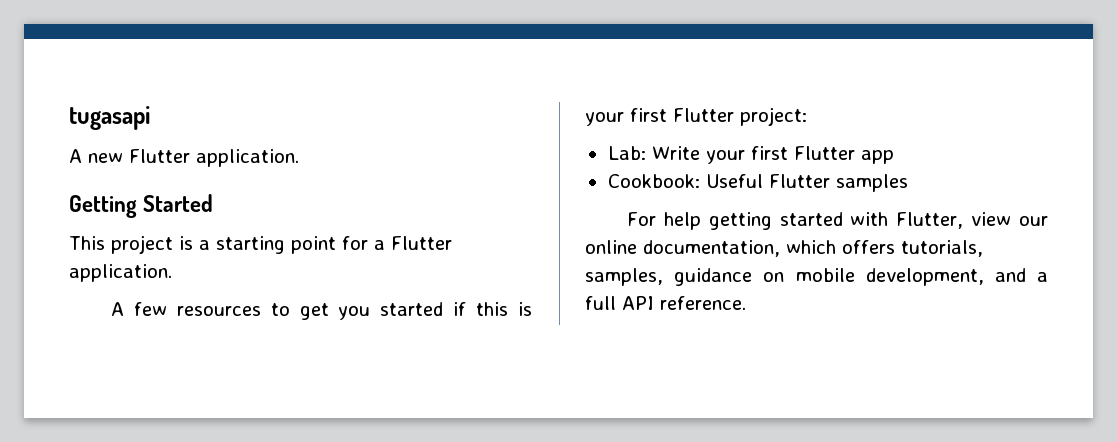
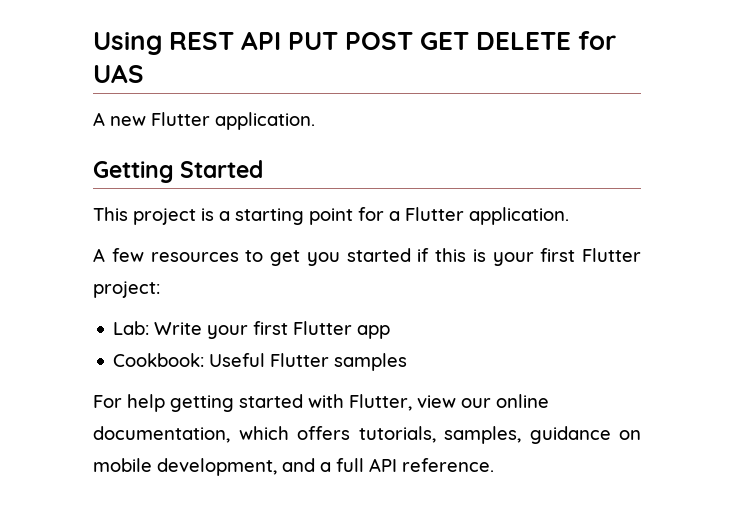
[69,106,151,130] tugasapi -> [93,31,617,55] [93,64,144,83] Using REST API PUT POST GET DELETE for UAS

